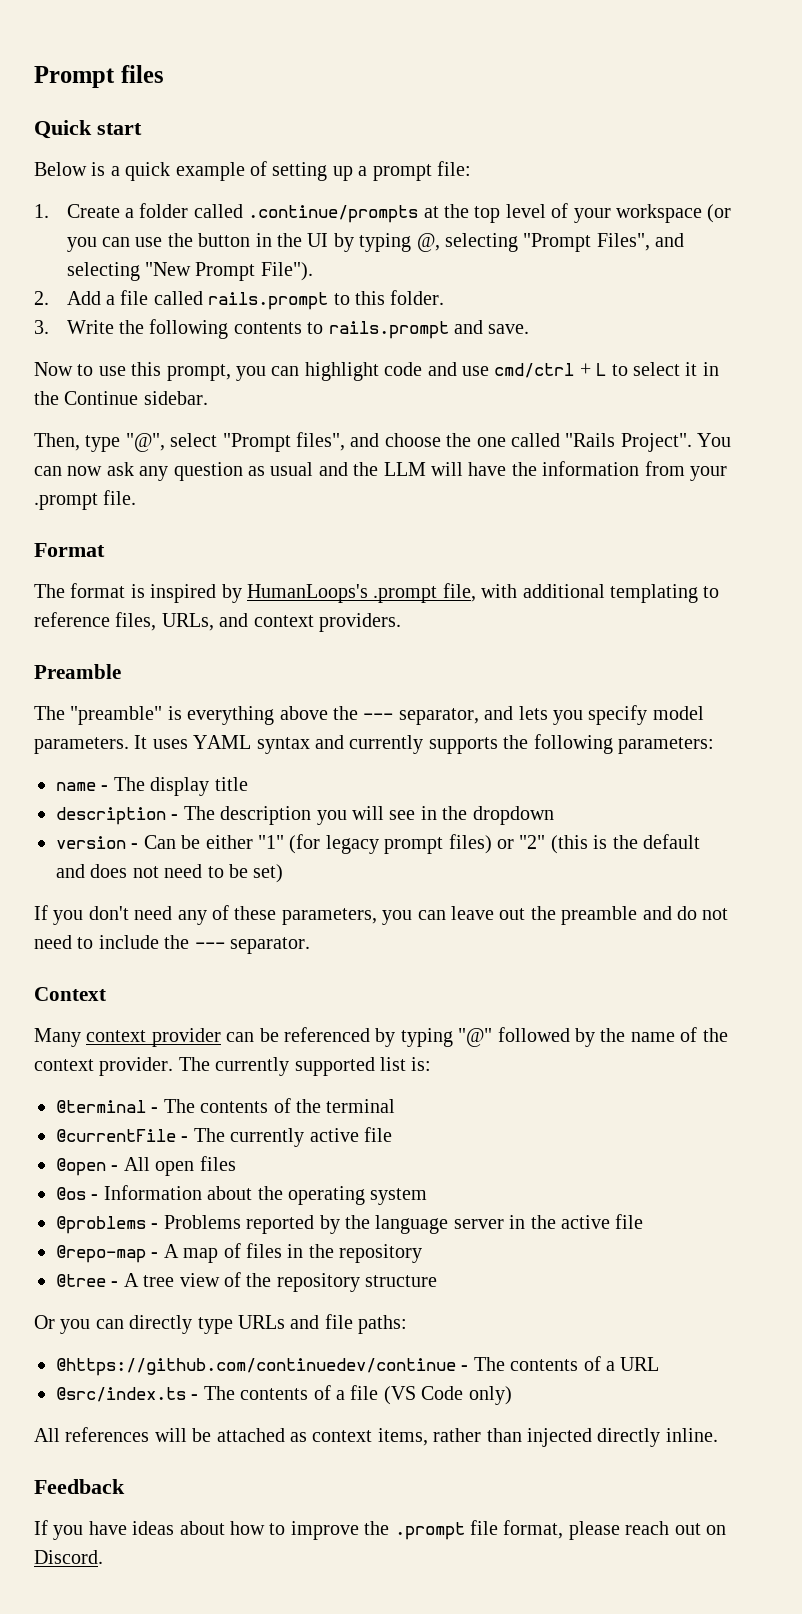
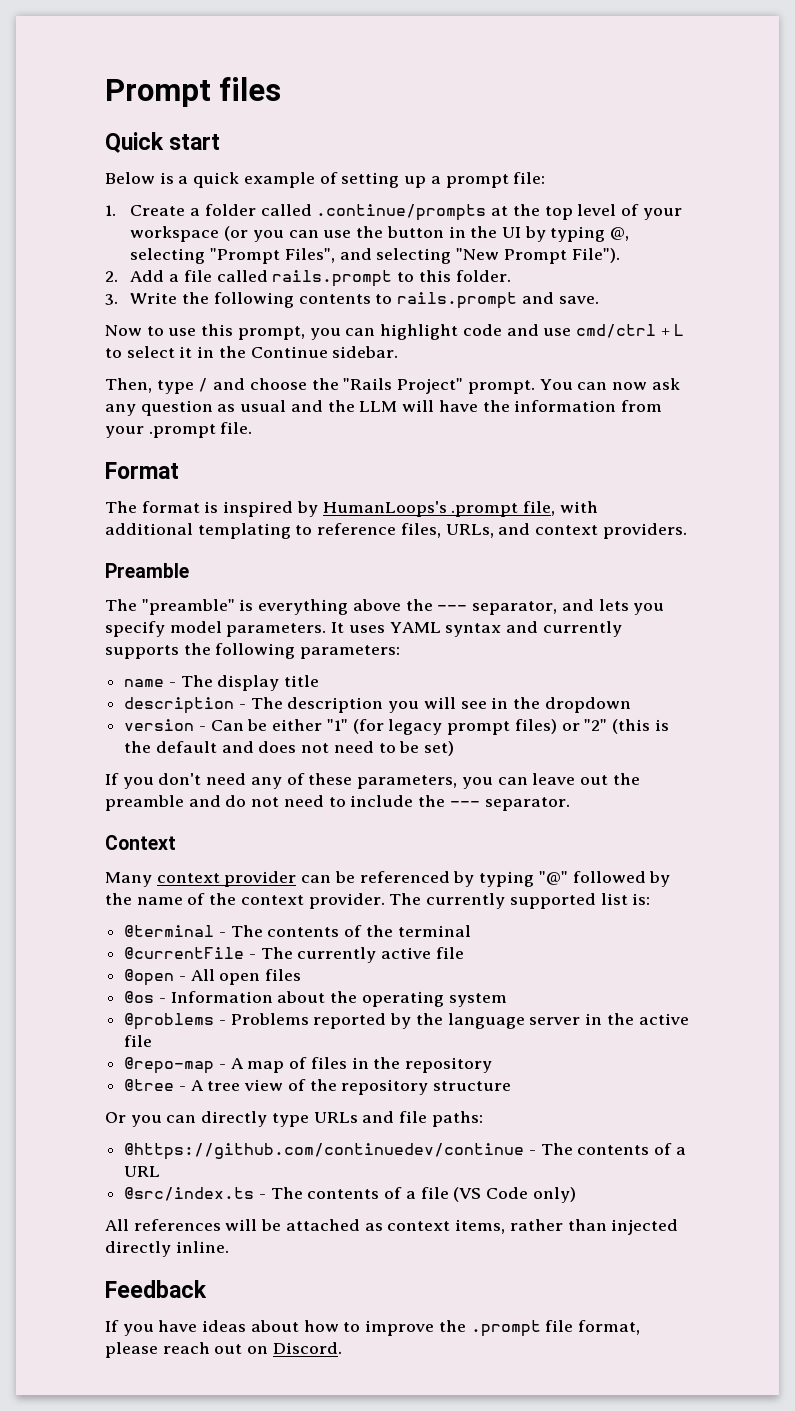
[125,432,692,452] "@", select "Prompt files", and choose the one called "Rails Project". -> [198,378,535,394] / and choose the "Rails Project" prompt.

